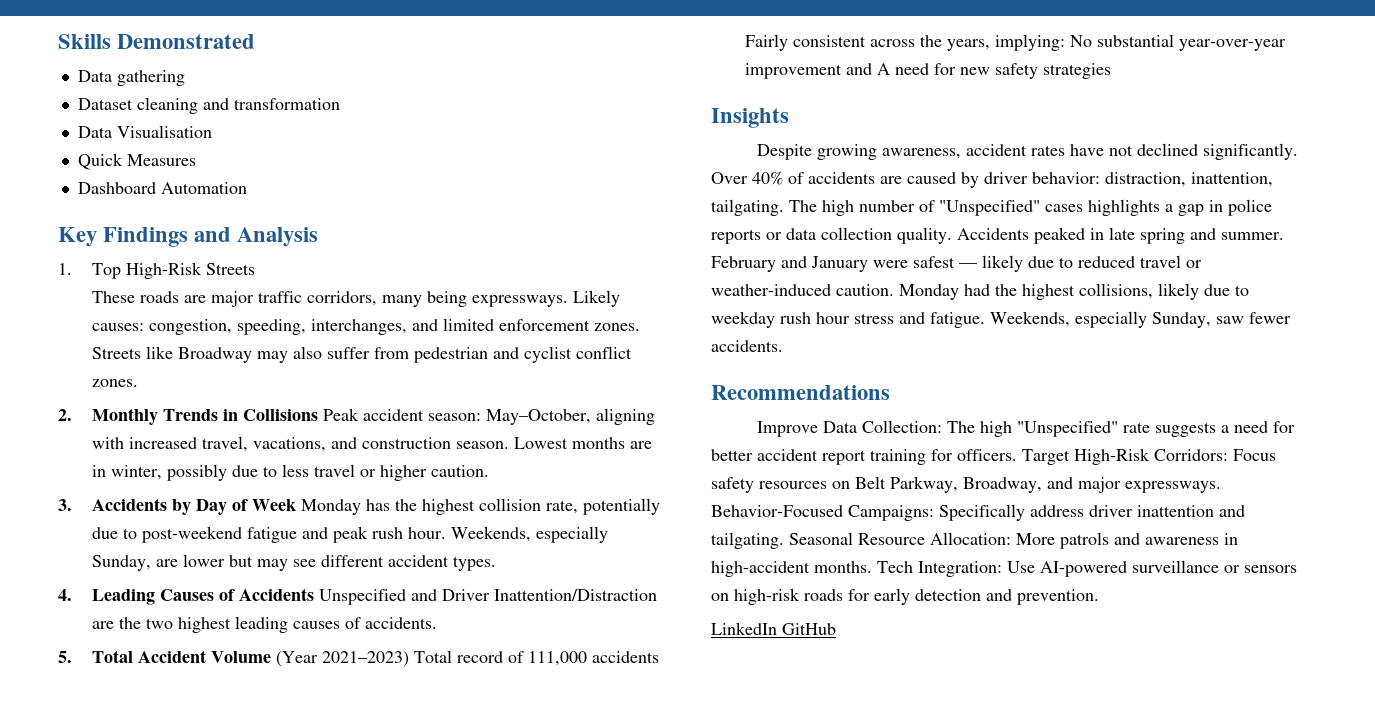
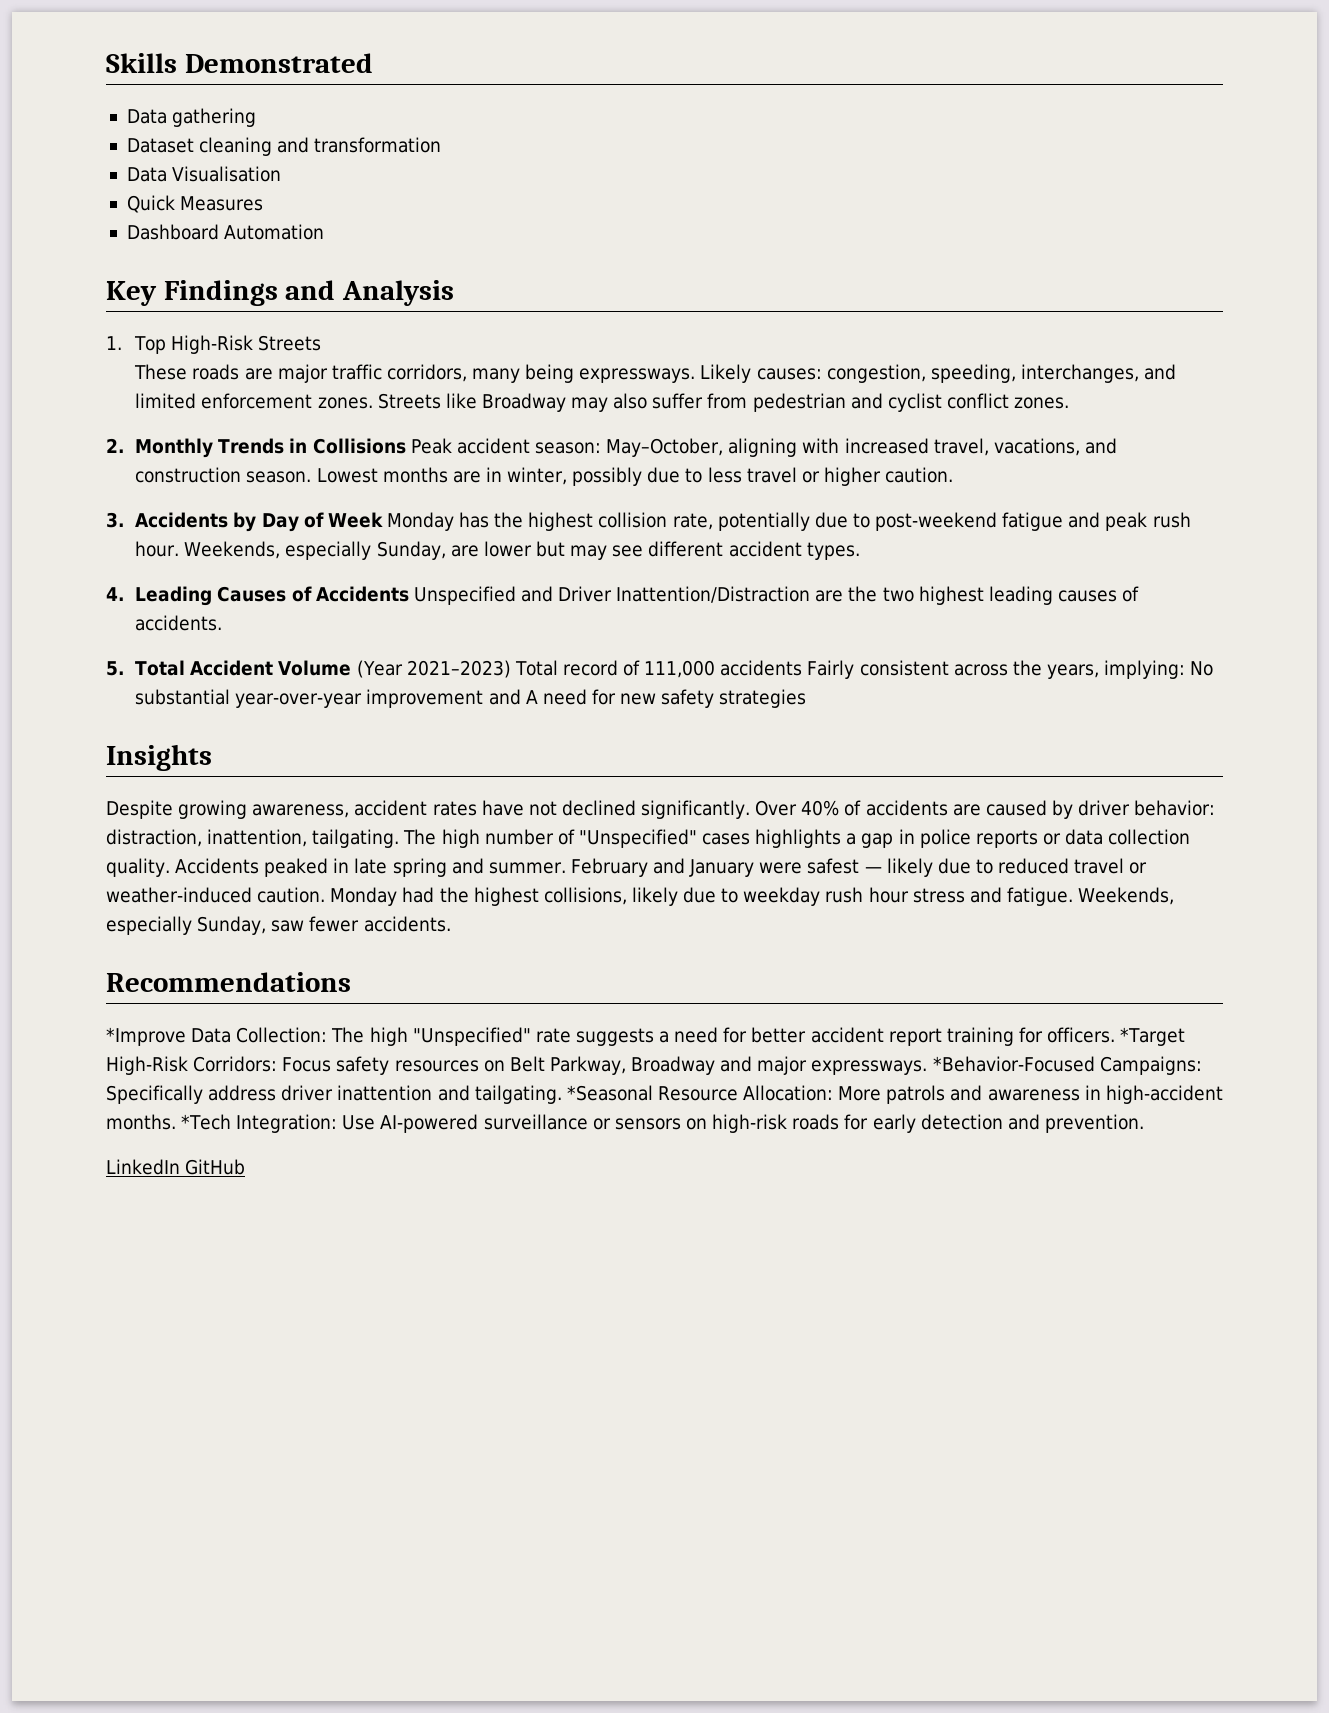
[756,421,818,437] Improve -> [106,1027,186,1046] *Improve
[1022,449,1070,465] Target -> [1120,1027,1186,1046] *Target
[963,477,1042,493] Broadway, -> [631,1056,716,1075] Broadway
[711,505,843,517] Behavior-Focused -> [932,1056,1095,1072] *Behavior-Focused
[789,532,853,545] Seasonal -> [566,1085,653,1101] *Seasonal
[877,561,913,573] Tech -> [181,1114,232,1130] *Tech

